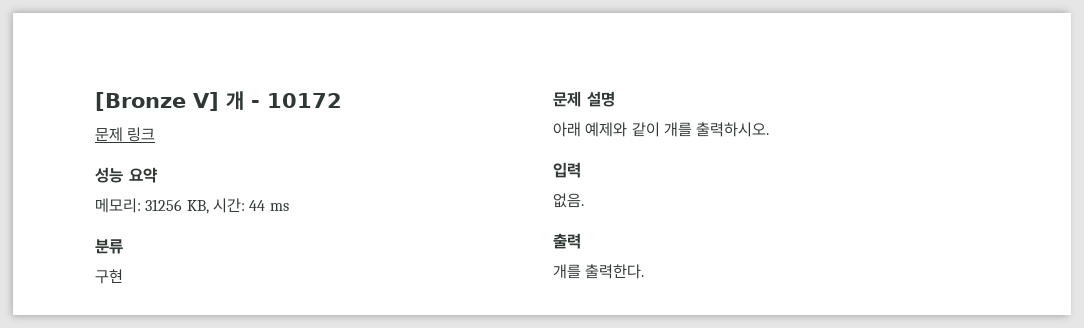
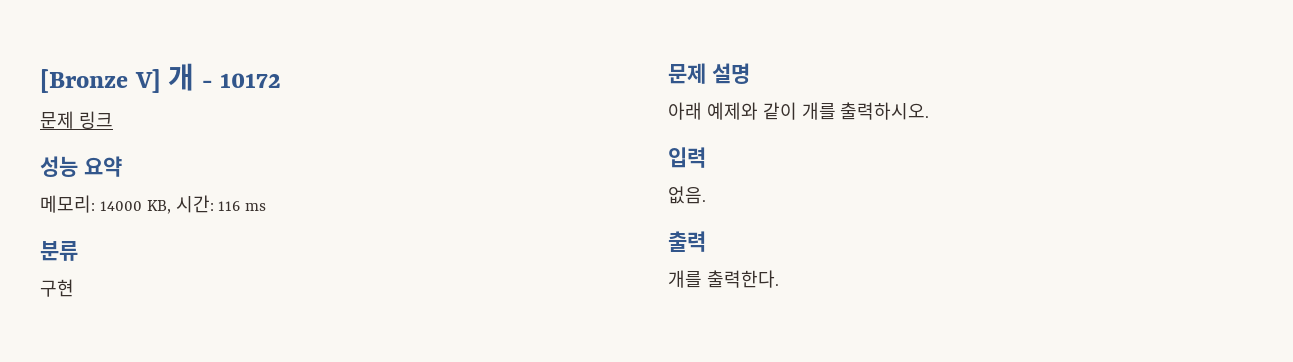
[145,199,183,211] 31256 -> [99,201,142,211] 14000
[249,200,266,211] 44 -> [218,201,241,211] 116

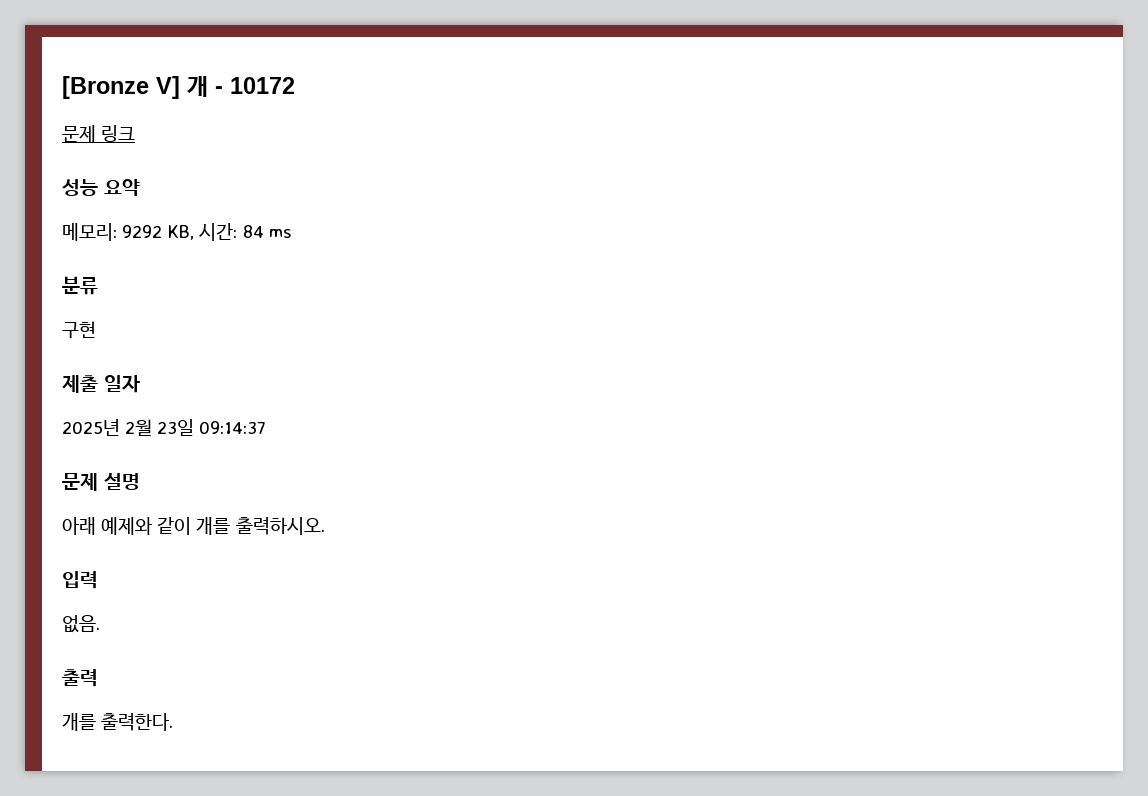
[99,201,142,211] 14000 -> [122,225,163,238] 9292
[218,201,241,211] 116 -> [242,225,264,238] 84
(74, 288) none -> [62,375,140,393] [62,419,267,436] // 제출 일자 // 2025년 2월 23일 09:14:37

